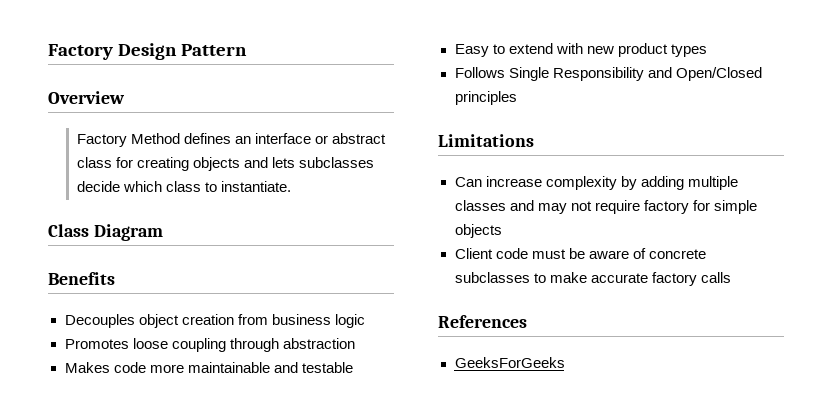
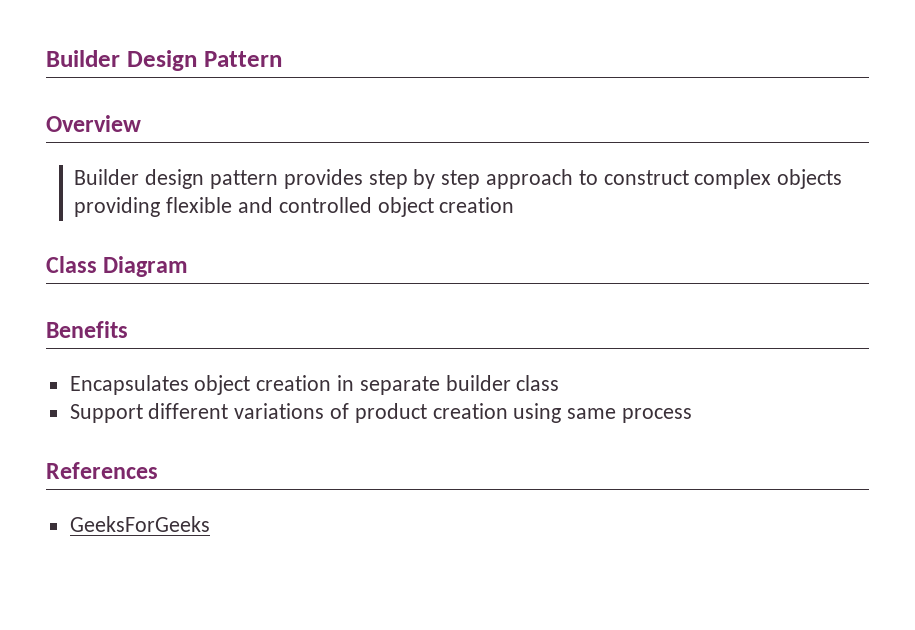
[48,44,113,60] Factory -> [46,50,120,67] Builder
[76,133,387,147] [76,157,375,171] [76,181,292,192] Factory Method defines an interface or abstract class for creating objects and lets subclasses decide which class to instantiate. -> [74,169,843,189] [74,197,515,217] Builder design pattern provides step by step approach to construct complex objects providing flexible and controlled object creation
[64,314,365,328] [64,338,355,352] [64,362,353,373] [454,43,707,57] [454,67,762,81] [454,91,517,105] [438,134,534,147] [454,176,738,190] [454,200,757,214] [454,224,502,238] [454,248,706,259] [454,272,731,286] Decouples object creation from business logic // Promotes loose coupling through abstraction // Makes code more maintainable and testable // Easy to extend with new product types // Follows Single Responsibility and Open/Closed principles // Limitations // Can increase complexity by adding multiple classes and may not require factory for simple objects // Client code must be aware of concrete subclasses to make accurate factory calls -> [69,375,560,395] [69,403,693,423] Encapsulates object creation in separate builder class // Support different variations of product creation using same process

